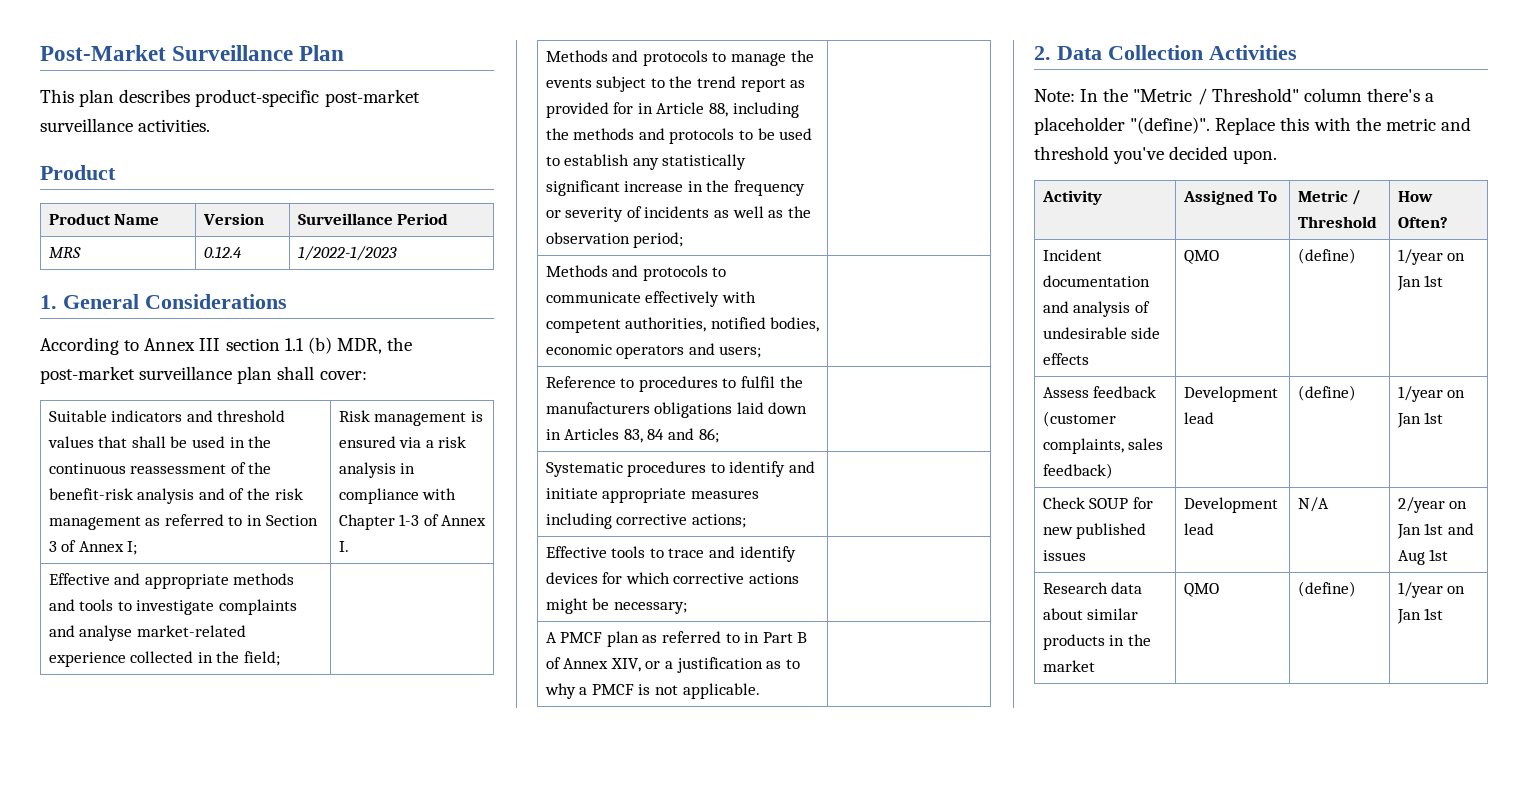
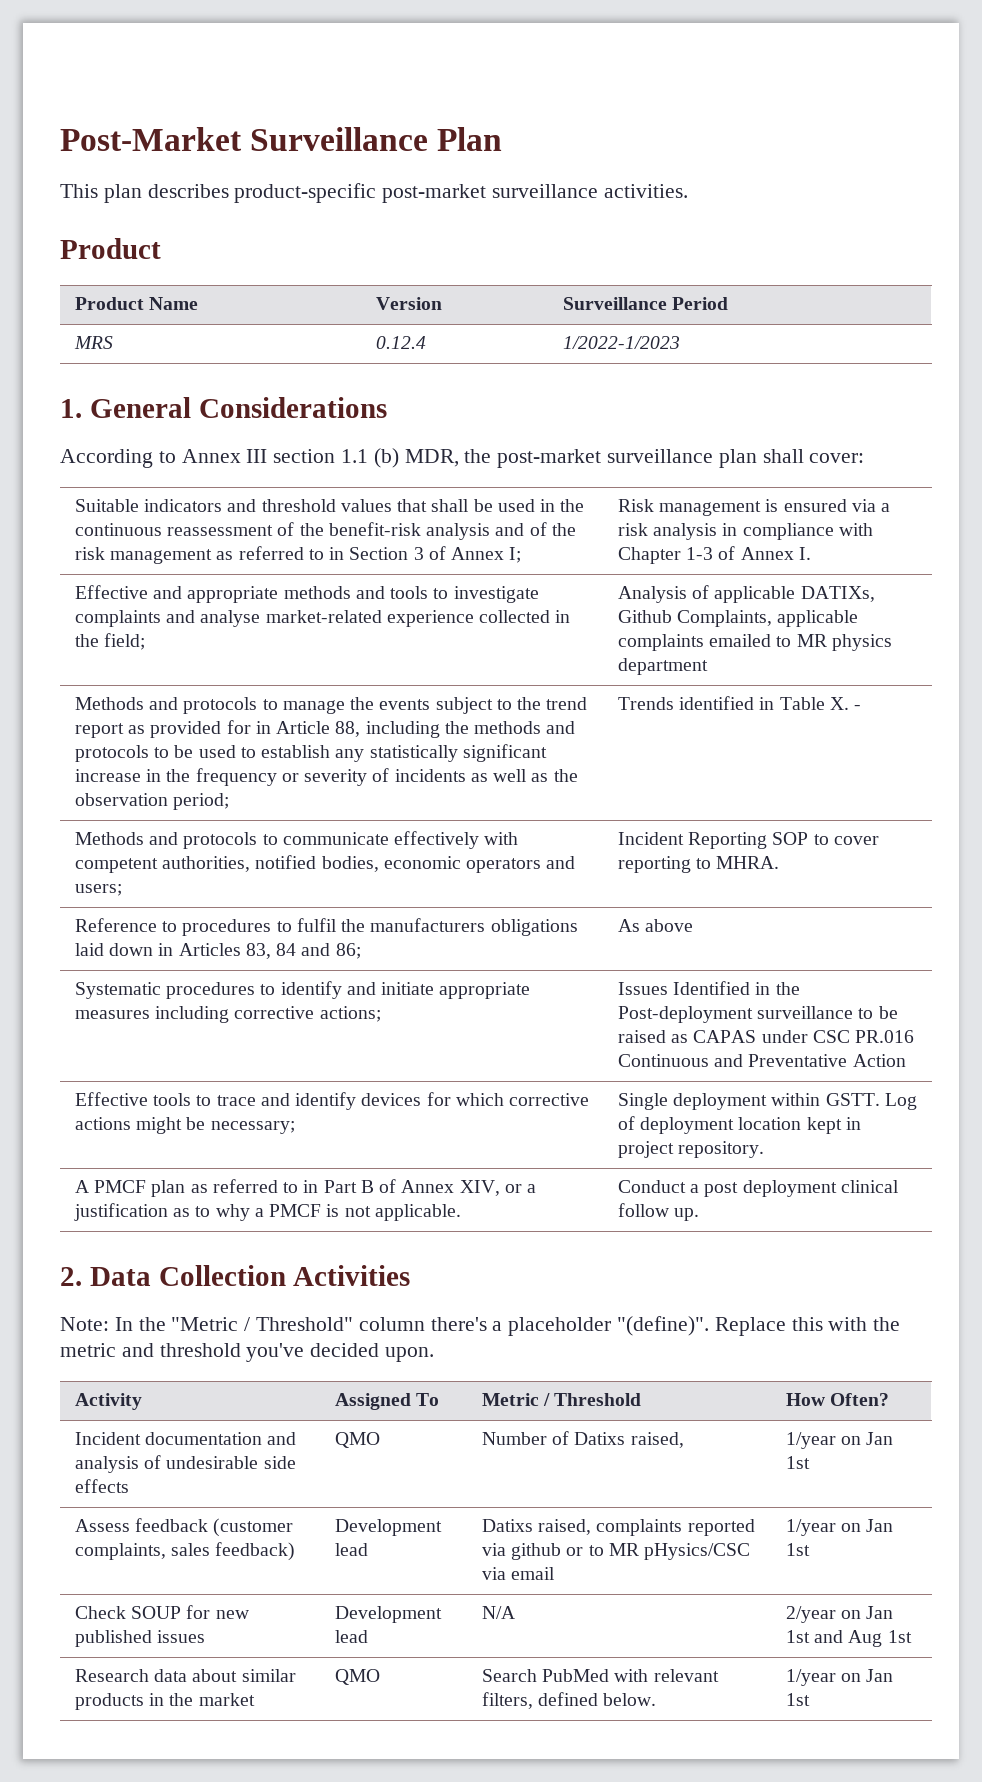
(280, 658) none -> [617,585,875,603] [617,610,859,627] [617,634,892,651] [617,658,708,675] Analysis of applicable DATIXs, Github Complaints, applicable complaints emailed to MR physics department
(684, 240) none -> [617,696,862,710] Trends identified in Table X. -
(762, 352) none -> [617,832,879,849] [617,856,780,873] Incident Reporting SOP to cover reporting to MHRA.
(719, 435) none -> [617,919,694,932] As above
(746, 521) none -> [617,981,800,995] [617,1006,898,1023] [617,1030,915,1043] [617,1054,906,1067] Issues Identified in the Post-deployment surveillance to be raised as CAPAS under CSC PR.016 Continuous and Preventative Action
(687, 608) none -> [617,1093,917,1110] [617,1116,861,1134] [617,1141,765,1158] Single deployment within GSTT. Log of deployment location kept in project repository.
(760, 691) none -> [617,1180,899,1197] [617,1203,700,1221] Conduct a post deployment clinical follow up.
[1297,248,1356,264] (define) -> [481,1431,684,1448] Number of Datixs raised,
[1297,385,1356,401] (define) -> [481,1519,755,1536] [481,1543,751,1560] [481,1567,556,1580] Datixs raised, complaints reported via github or to MR pHysics/CSC via email
[1297,581,1356,597] (define) -> [481,1669,719,1682] [481,1692,657,1709] Search PubMed with relevant filters, defined below.

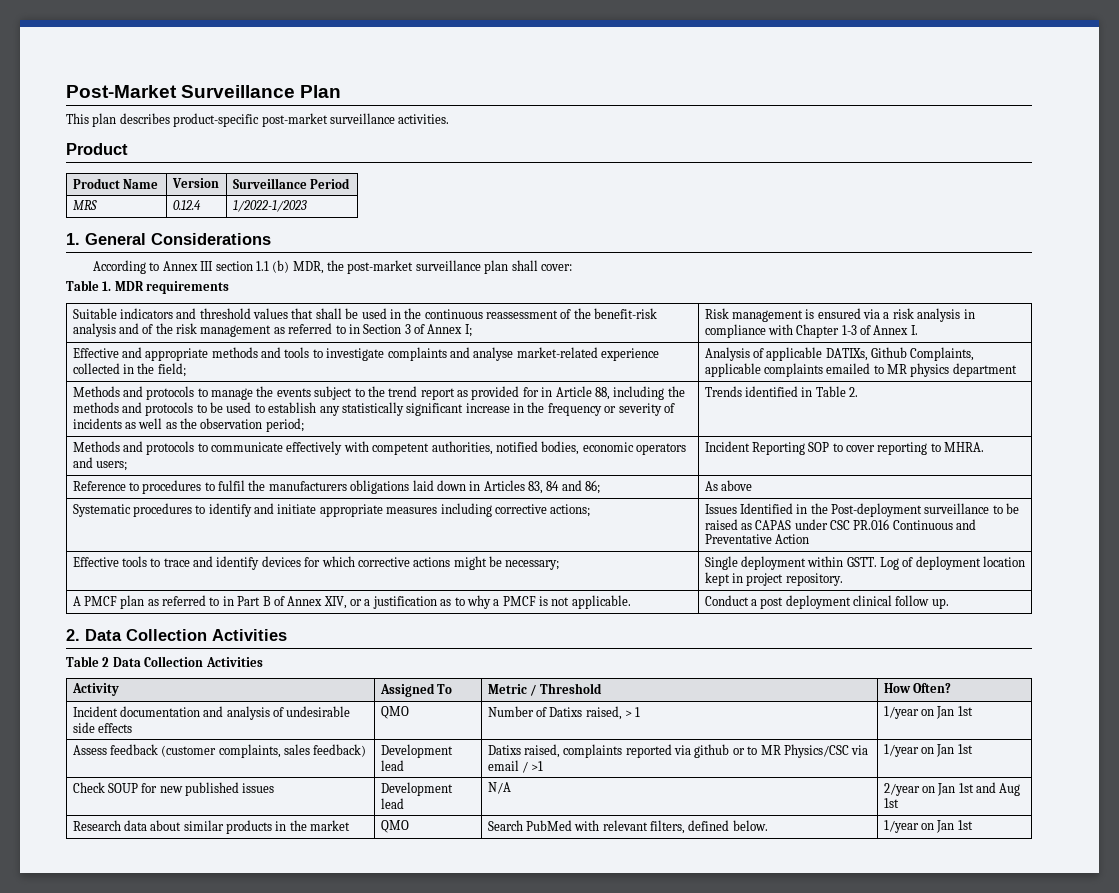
(865, 458) none -> [66,280,230,294] // Table 1. MDR requirements
[829,697,862,710] X. - -> [849,387,859,397] 2.
[60,1316,901,1336] [60,1343,435,1362] Note: In the "Metric / Threshold" column there's a placeholder "(define)". Replace this with the metric and threshold you've decided upon. -> [66,656,263,667] Table 2 Data Collection Activities
(684, 1440) none -> [625,707,641,717] > 1
[644,1543,751,1560] pHysics/CSC -> [783,744,849,758] Physics/CSC
(556, 1573) none -> [521,761,544,773] / >1

